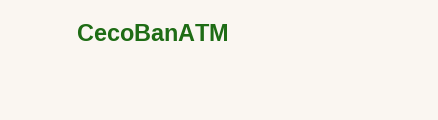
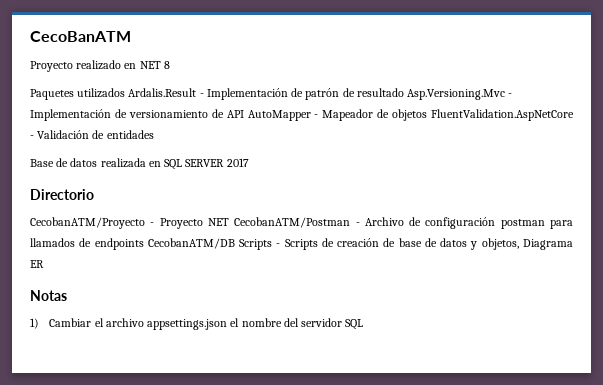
(229, 32) none -> [30,60,170,72] [30,88,513,100] [30,109,574,121] [30,130,154,139] [30,158,249,170] [30,189,94,200] [30,217,573,229] [30,238,573,250] [30,260,44,268] [30,290,67,301] [30,318,364,330] // Proyecto realizado en NET 8 // Paquetes utilizados Ardalis.Result - Implementación de patrón de resultado Asp.Versioning.Mvc - Implementación de versionamiento de API AutoMapper - Mapeador de objetos FluentValidation.AspNetCore - Validación de entidades // Base de datos realizada en SQL SERVER 2017 // Directorio // CecobanATM/Proyecto - Proyecto NET CecobanATM/Postman - Archivo de configuración postman para llamados de endpoints CecobanATM/DB Scripts - Scripts de creación de base de datos y objetos, Diagrama ER // Notas // 1) Cambiar el archivo appsettings.json el nombre del servidor SQL

